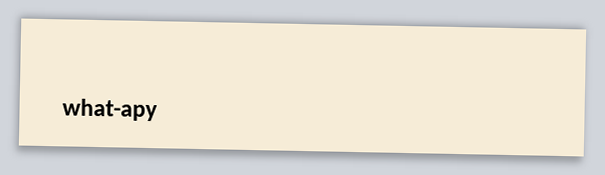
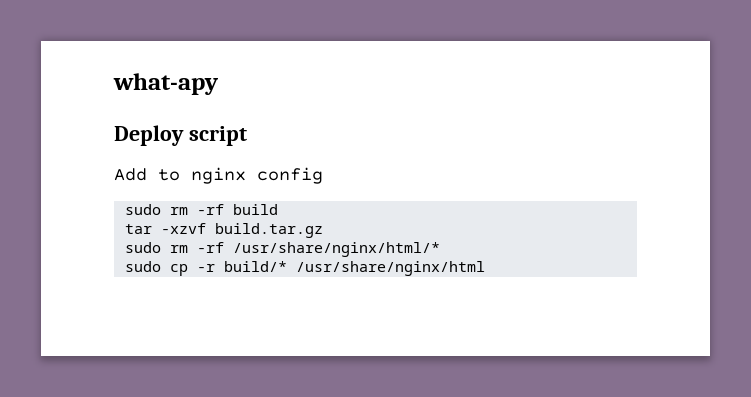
(158, 110) none -> [114,125,247,146] [114,167,323,184] [125,204,279,215] [125,223,324,238] [125,242,441,257] [125,261,486,276] // Deploy script // Add to nginx config // sudo rm -rf build // tar -xzvf build.tar.gz // sudo rm -rf /usr/share/nginx/html/* // sudo cp -r build/* /usr/share/nginx/html

